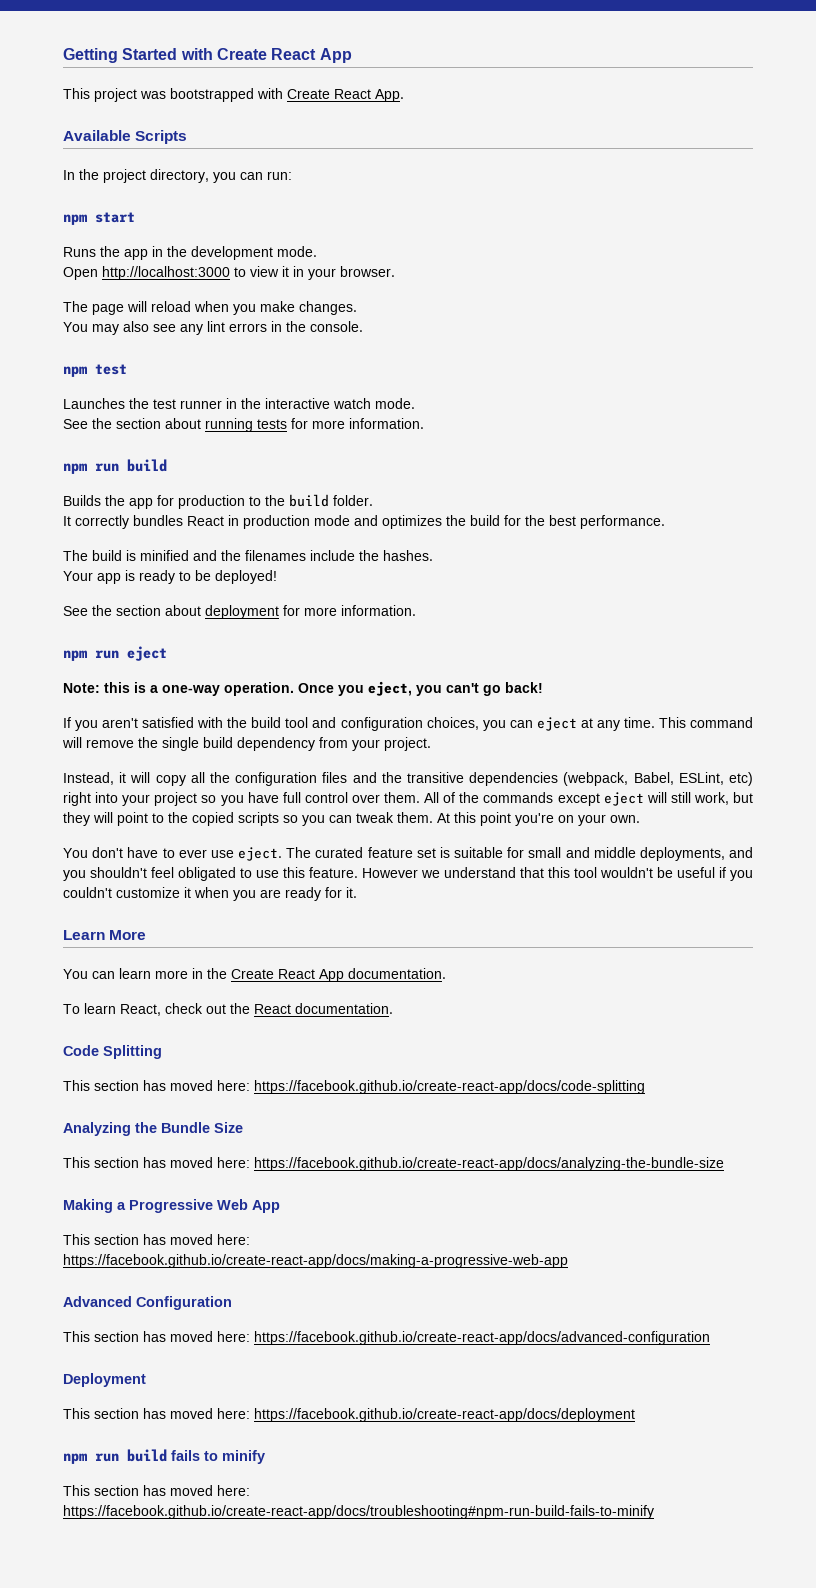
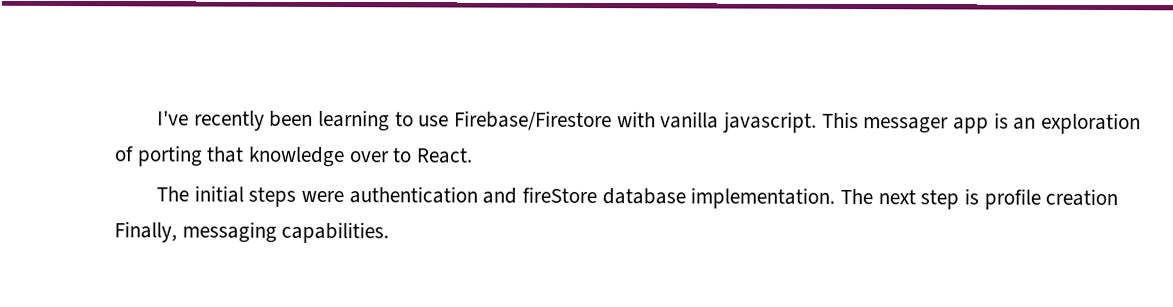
[63,48,352,63] [63,88,404,102] [63,130,188,144] [63,169,292,183] [63,212,135,225] [63,246,317,260] [63,266,395,280] [63,301,357,315] [63,321,363,335] [63,364,127,377] [63,398,415,409] [63,418,424,432] [63,459,167,474] [63,494,373,509] [63,515,665,529] [63,550,433,561] [63,570,277,584] [63,605,416,619] [63,646,167,661] [63,681,543,696] [63,717,753,731] [62,737,431,751] [63,772,753,786] [63,792,754,806] [63,812,640,826] [63,847,753,861] [63,867,753,881] [63,887,357,901] [63,930,147,940] [63,968,446,982] [63,1003,393,1016] [63,1045,162,1059] [63,1080,645,1094] [63,1122,243,1136] [63,1157,724,1171] [63,1199,280,1213] [63,1234,250,1245] [63,1254,568,1268] [63,1296,232,1310] [63,1331,710,1345] [63,1373,146,1387] [63,1408,635,1422] [63,1449,265,1464] [63,1485,250,1496] [63,1505,654,1519] Getting Started with Create React App // This project was bootstrapped with Create React App. // Available Scripts // In the project directory, you can run: // npm start // Runs the app in the development mode. // Open http://localhost:3000 to view it in your browser. // The page will reload when you make changes. // You may also see any lint errors in the console. // npm test // Launches the test runner in the interactive watch mode. // See the section about running tests for more information. // npm run build // Builds the app for production to the build folder. // It correctly bundles React in production mode and optimizes the build for the best performance. // The build is minified and the filenames include the hashes. // Your app is ready to be deployed! // See the section about deployment for more information. // npm run eject // Note: this is a one-way operation. Once you eject, you can't go back! // If you aren't satisfied with the build tool and configuration choices, you can eject at any time. This command will remove the single build dependency from your project. // Instead, it will copy all the configuration files and the transitive dependencies (webpack, Babel, ESLint, etc) right into your project so you have full control over them. All of the commands except eject will still work, but they will point to the copied scripts so you can tweak them. At this point you're on your own. // You don't have to ever use eject. The curated feature set is suitable for small and middle deployments, and you shouldn't feel obligated to use this feature. However we understand that this tool wouldn't be useful if you couldn't customize it when you are ready for it. // Learn More // You can learn more in the Create React App documentation. // To learn React, check out the React documentation. // Code Splitting // This section has moved here: https://facebook.github.io/create-react-app/docs/code-splitting // Analyzing the Bundle Size // This section has moved here: https://facebook.github.io/create-react-app/docs/analyzing-the-bundle-size // Making a Progressive Web App // This section has moved here: https://facebook.github.io/create-react-app/docs/making-a-progressive-web-app // Advanced Configuration // This section has moved here: https://facebook.github.io/create-react-app/docs/advanced-configuration // Deployment // This section has moved here: https://facebook.github.io/create-react-app/docs/deployment // npm run build fails to minify // This section has moved here: https://facebook.github.io/create-react-app/docs/troubleshooting#npm-run-build-fails-to-minify -> [156,109,1141,135] [114,145,474,168] [155,185,1119,210] [114,221,390,244] I've recently been learning to use Firebase/Firestore with vanilla javascript. This messager app is an exploration of porting that knowledge over to React. // The initial steps were authentication and fireStore database implementation. The next step is profile creation Finally, messaging capabilities.

